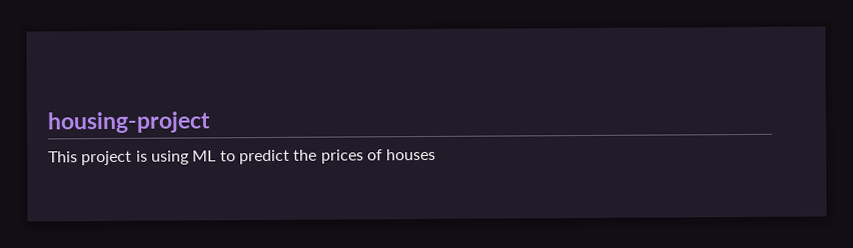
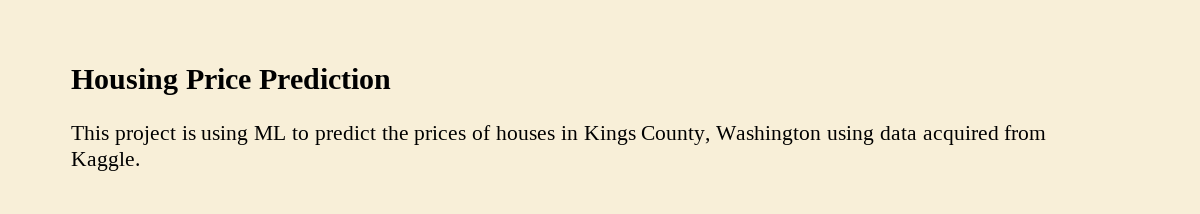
[47,111,211,134] housing-project -> [71,68,392,95] Housing Price Prediction
(437, 154) none -> [560,125,1047,145] [71,152,140,171] in Kings County, Washington using data acquired from Kaggle.

